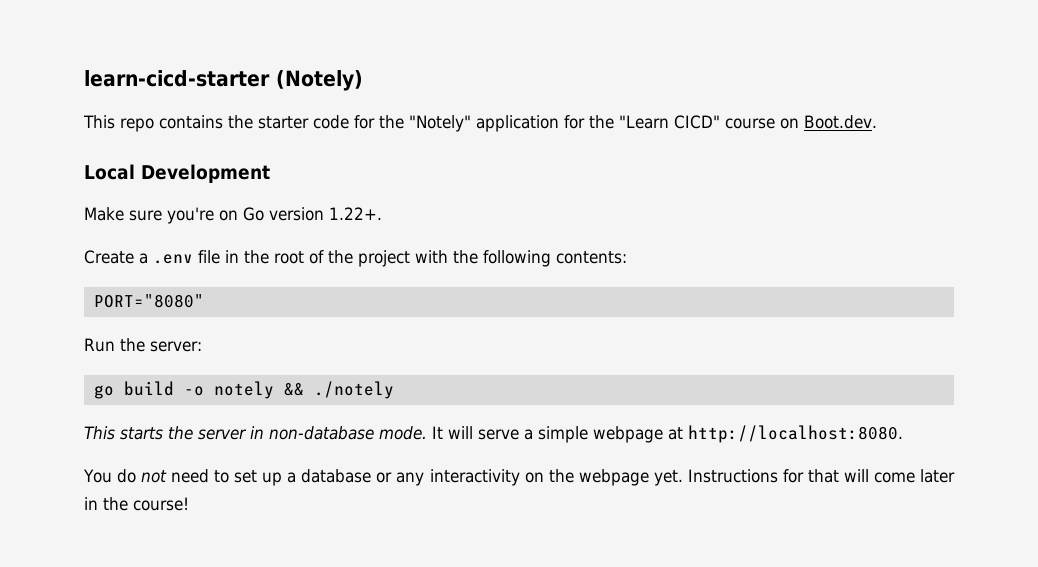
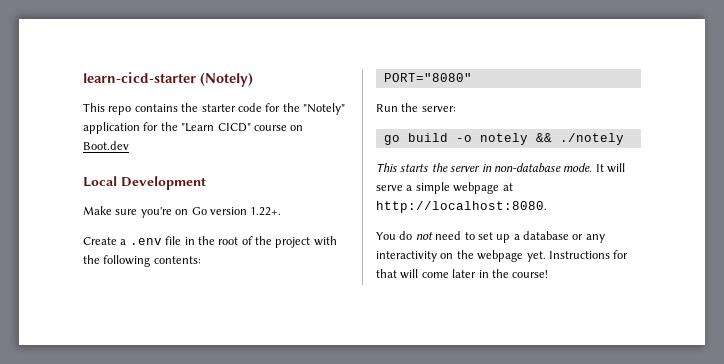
[804,115,877,129] Boot.dev. -> [83,141,129,150] Boot.dev

